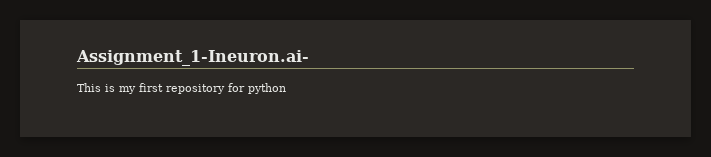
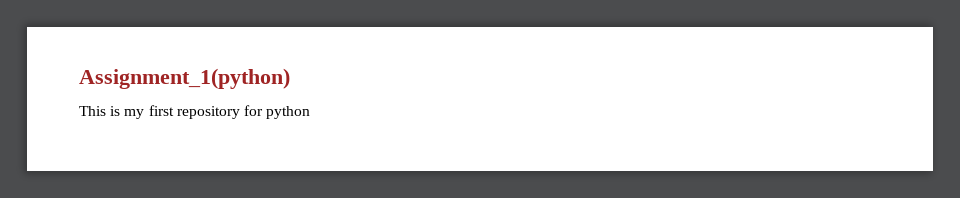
[76,50,309,66] Assignment_1-Ineuron.ai- -> [79,68,290,89] Assignment_1(python)

